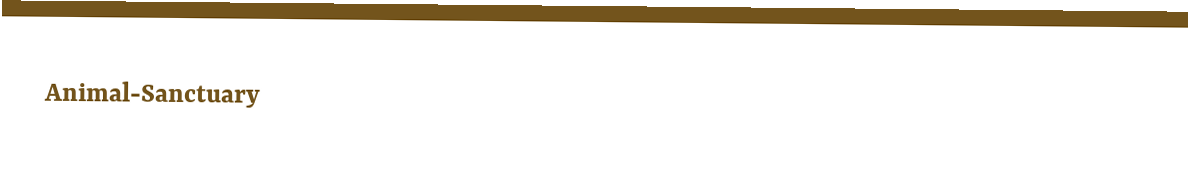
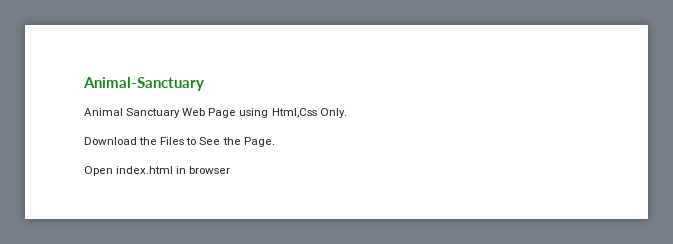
(261, 94) none -> [84,108,347,118] [84,137,275,147] [84,166,231,176] // Animal Sanctuary Web Page using Html,Css Only. // Download the Files to See the Page. // Open index.html in browser

